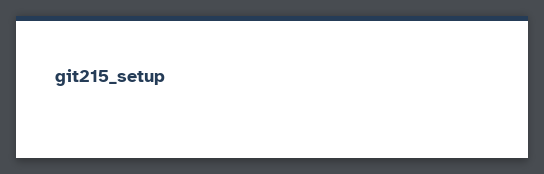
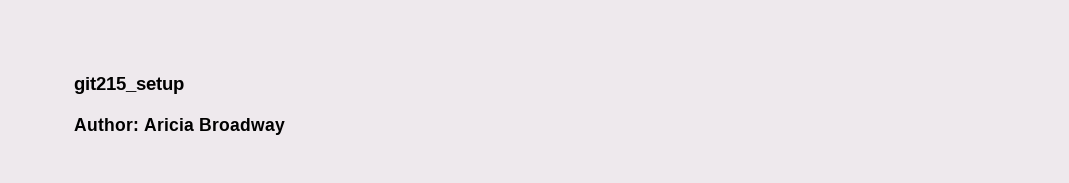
(165, 77) none -> [74,118,285,135] // Author: Aricia Broadway

